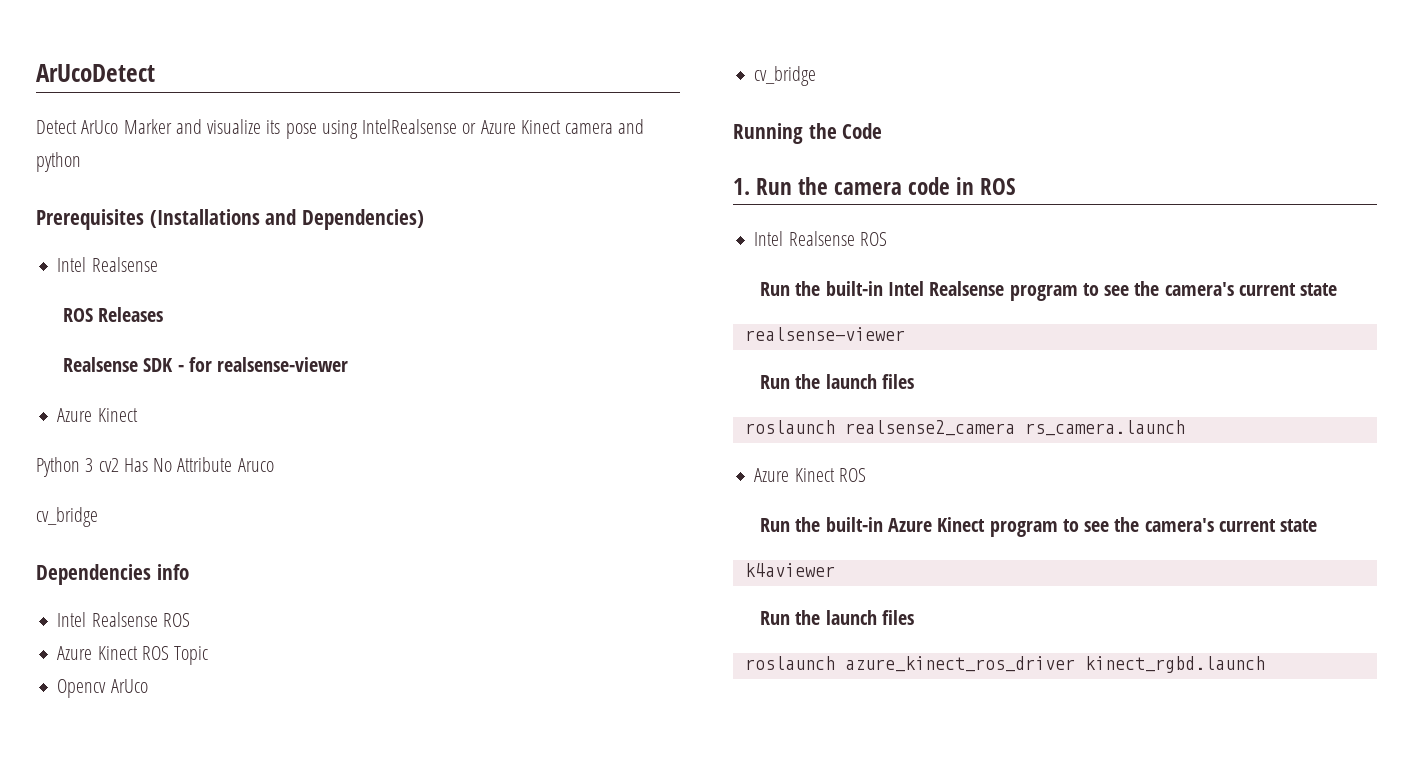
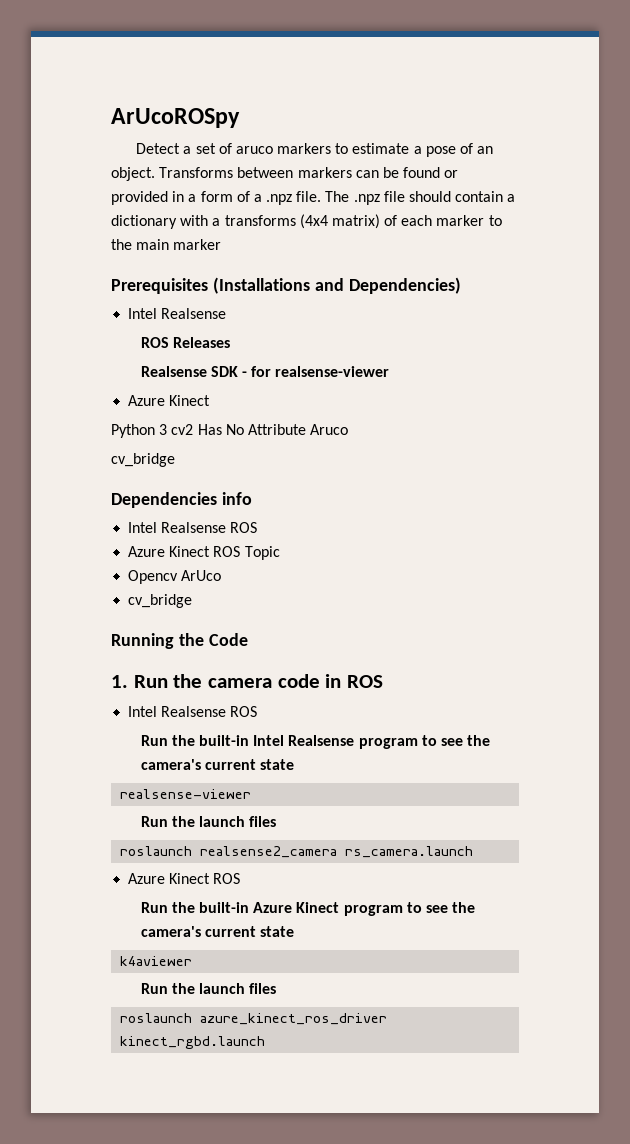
[36,64,155,82] ArUcoDetect -> [111,108,240,128] ArUcoROSpy
[81,119,645,139] [36,152,81,172] ArUco Marker and visualize its pose using IntelRealsense or Azure Kinect camera and python -> [183,143,494,157] [111,167,459,181] [111,191,516,205] [111,214,502,229] [111,239,222,250] a set of aruco markers to estimate a pose of an object. Transforms between markers can be found or provided in a form of a .npz file. The .npz file should contain a dictionary with a transforms (4x4 matrix) of each marker to the main marker

